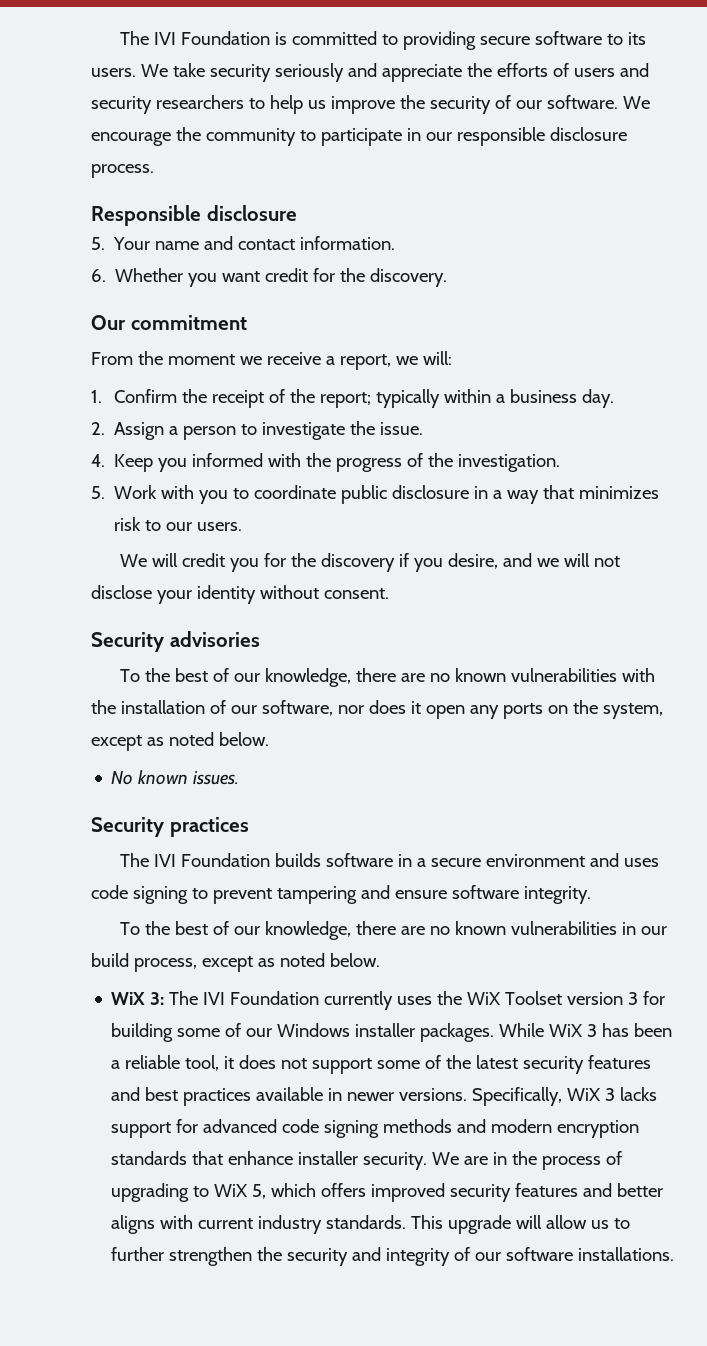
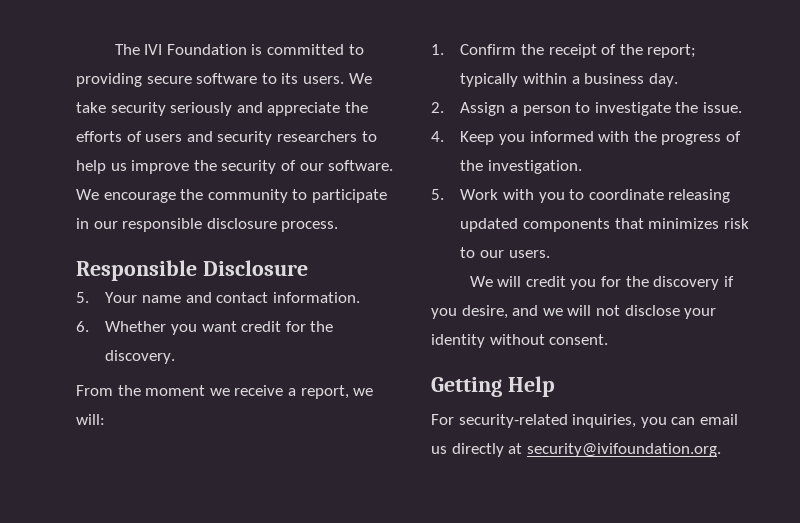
[206,205,297,221] disclosure -> [202,260,308,276] Disclosure
[91,315,247,330] // Our commitment -> (176, 357) none
[341,485,540,504] public disclosure in a way -> [668,189,731,203] [460,218,610,232] releasing updated components
[91,631,260,652] [120,668,655,687] [91,700,663,719] [91,732,269,751] [111,770,240,785] [91,817,249,837] [120,853,659,867] [91,885,591,904] [120,921,667,940] [91,953,380,972] [111,991,666,1010] [111,1023,673,1042] [111,1055,652,1074] [111,1087,658,1106] [111,1119,640,1138] [111,1151,623,1170] [111,1183,664,1202] [111,1215,631,1234] [111,1247,675,1266] Security advisories // To the best of our knowledge, there are no known vulnerabilities with the installation of our software, nor does it open any ports on the system, except as noted below. // No known issues. // Security practices // The IVI Foundation builds software in a secure environment and uses code signing to prevent tampering and ensure software integrity. // To the best of our knowledge, there are no known vulnerabilities in our build process, except as noted below. // WiX 3: The IVI Foundation currently uses the WiX Toolset version 3 for building some of our Windows installer packages. While WiX 3 has been a reliable tool, it does not support some of the latest security features and best practices available in newer versions. Specifically, WiX 3 lacks support for advanced code signing methods and modern encryption standards that enhance installer security. We are in the process of upgrading to WiX 5, which offers improved security features and better aligns with current industry standards. This upgrade will allow us to further strengthen the security and integrity of our software installations. -> [431,376,555,397] [431,414,738,428] [431,443,721,457] Getting Help // For security-related inquiries, you can email us directly at security@ivifoundation.org.

